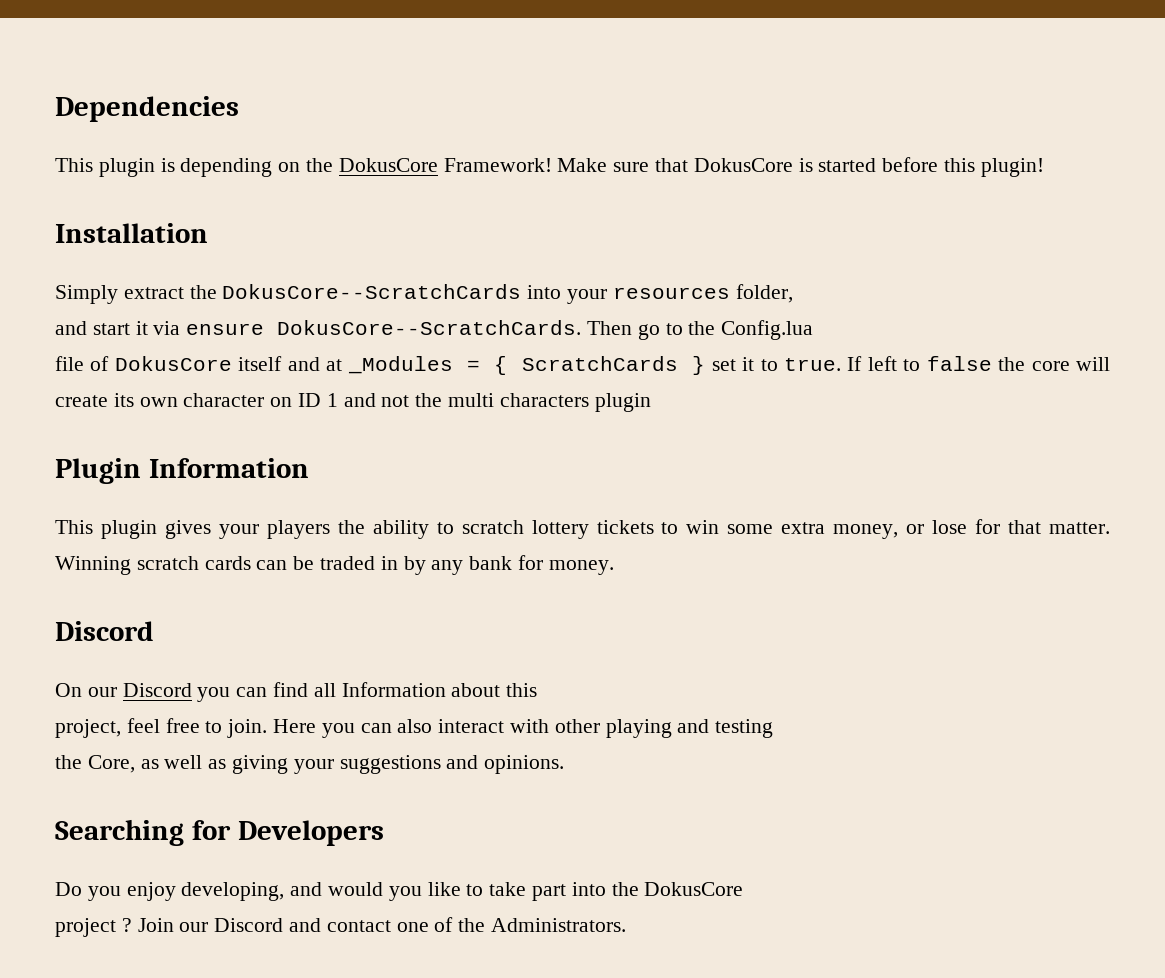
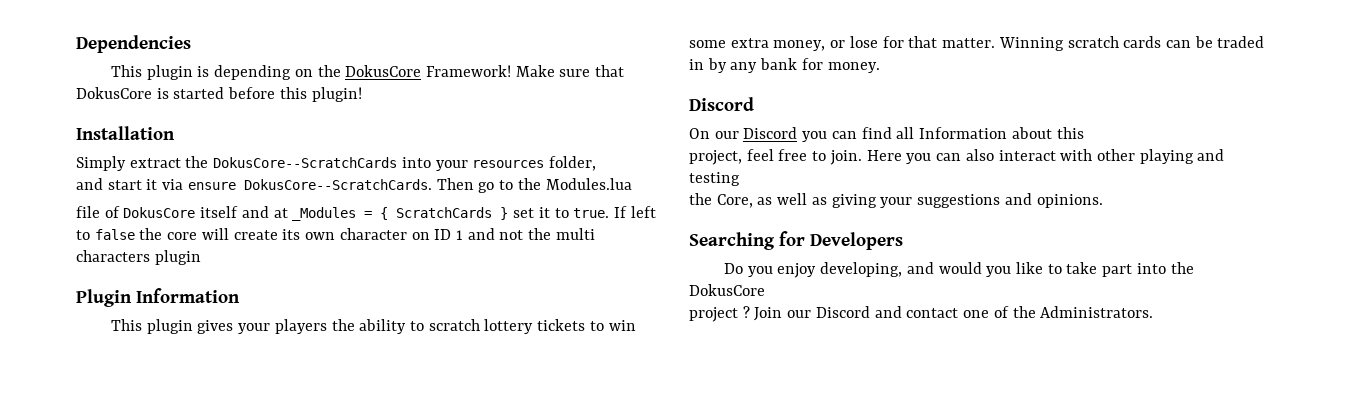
[721,320,814,340] Config.lua -> [545,178,632,190] Modules.lua

